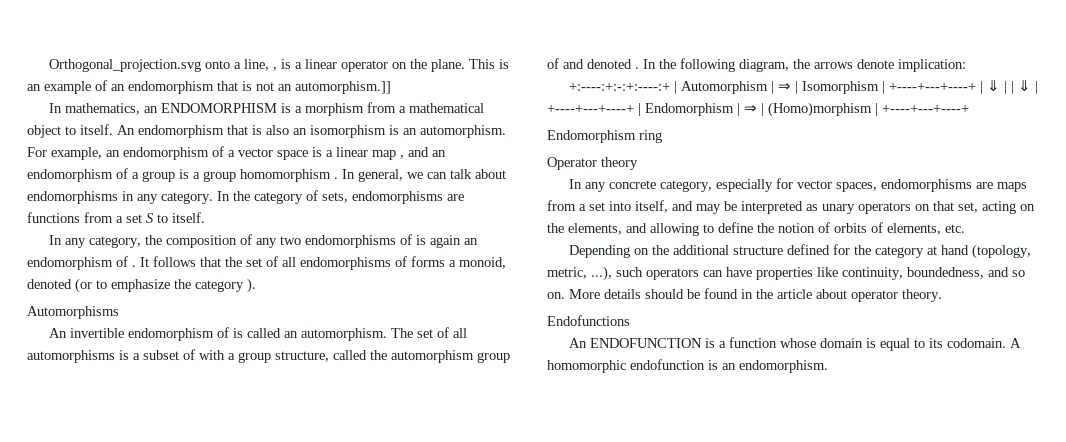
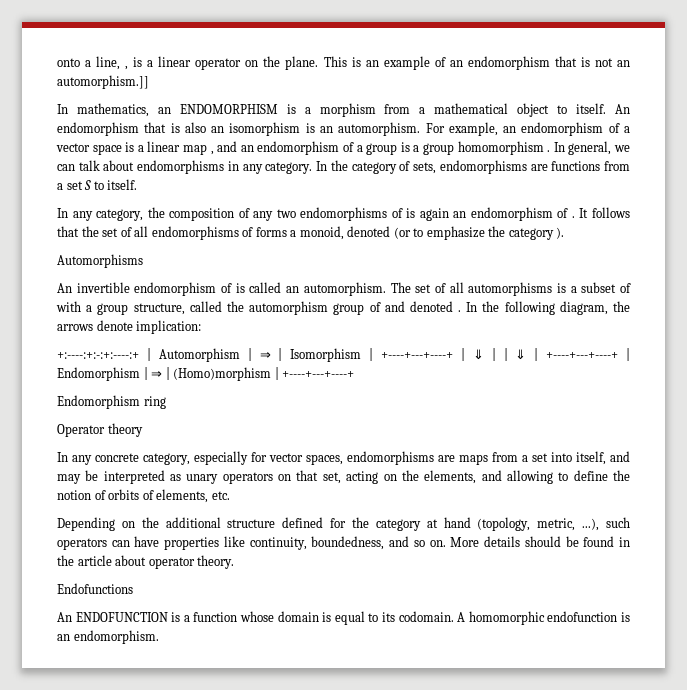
[49,59,202,72] Orthogonal_projection.svg -> (57, 62) none

